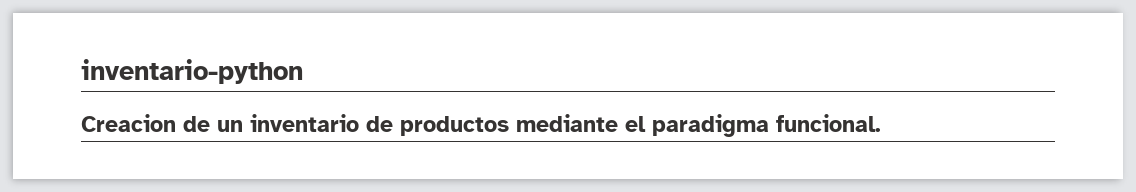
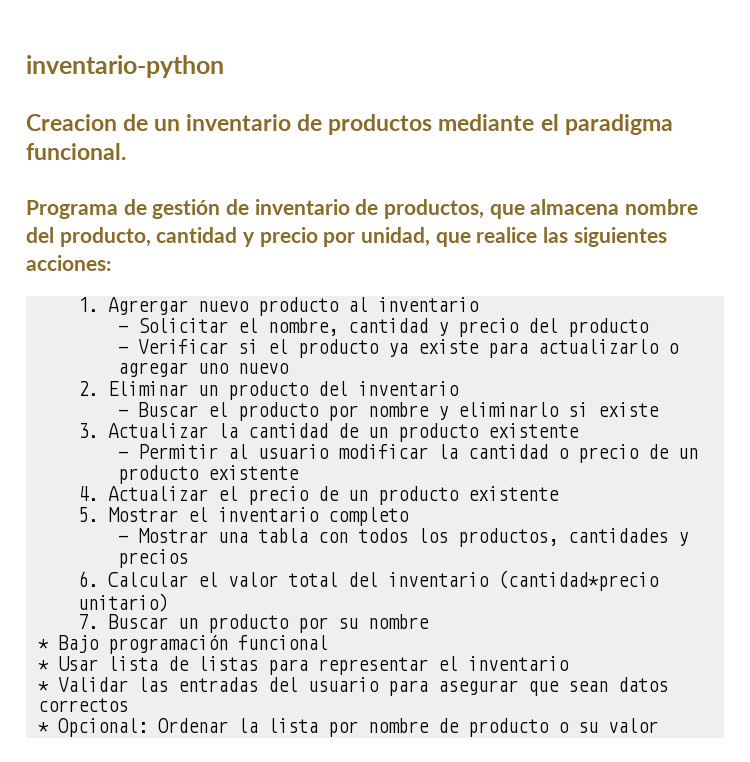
(881, 123) none -> [26,199,699,219] [26,227,667,247] [26,255,111,271] [77,297,479,316] [117,318,649,337] [117,339,679,358] [117,362,289,377] [77,381,459,400] [117,402,659,421] [77,423,579,442] [117,444,698,463] [117,465,299,484] [77,486,559,505] [77,507,409,526] [117,528,688,547] [117,549,188,568] [77,570,659,591] [77,593,168,612] [77,614,429,633] [37,635,328,654] [37,656,569,675] [37,677,668,696] [37,698,128,712] [37,718,658,737] // Programa de gestión de inventario de productos, que almacena nombre del producto, cantidad y precio por unidad, que realice las siguientes acciones: // 1. Agrergar nuevo producto al inventario // - Solicitar el nombre, cantidad y precio del producto // - Verificar si el producto ya existe para actualizarlo o agregar uno nuevo // 2. Eliminar un producto del inventario // - Buscar el producto por nombre y eliminarlo si existe // 3. Actualizar la cantidad de un producto existente // - Permitir al usuario modificar la cantidad o precio de un producto existente // 4. Actualizar el precio de un producto existente // 5. Mostrar el inventario completo // - Mostrar una tabla con todos los productos, cantidades y precios // 6. Calcular el valor total del inventario (cantidad*precio unitario) // 7. Buscar un producto por su nombre // * Bajo programación funcional // * Usar lista de listas para representar el inventario // * Validar las entradas del usuario para asegurar que sean datos correctos // * Opcional: Ordenar la lista por nombre de producto o su valor

